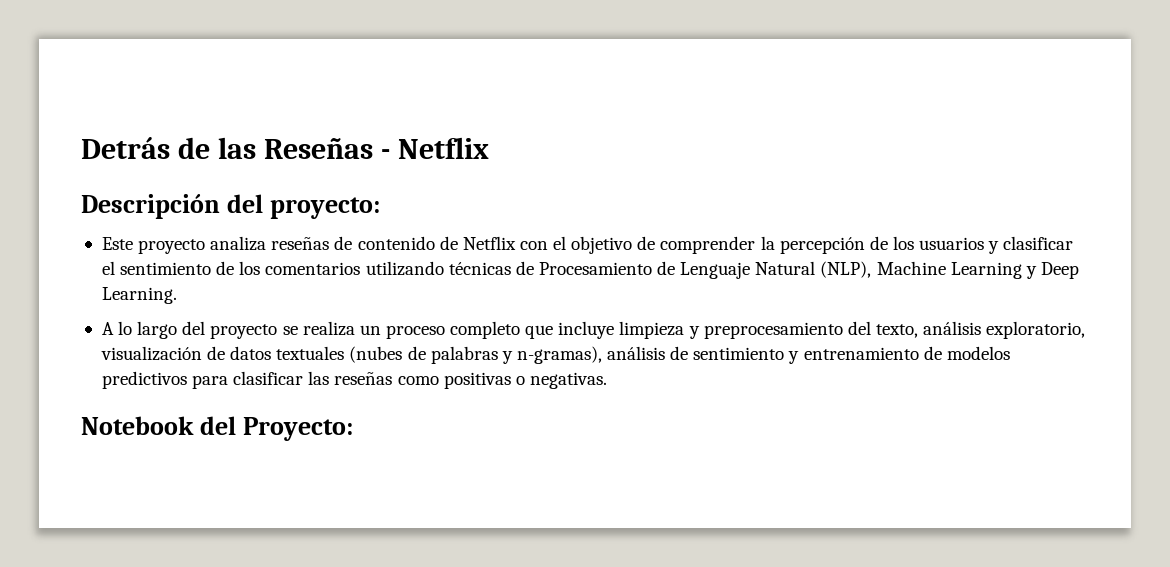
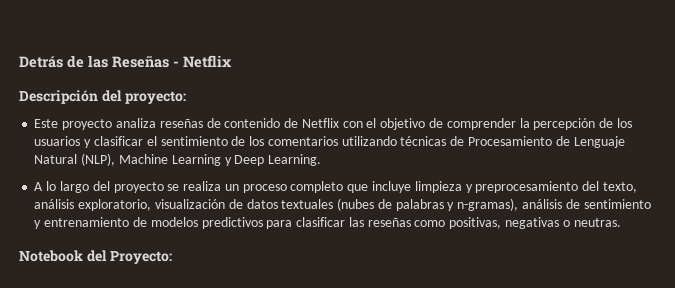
[443,372,607,389] positivas o negativas. -> [449,217,621,229] positivas, negativas o neutras.

